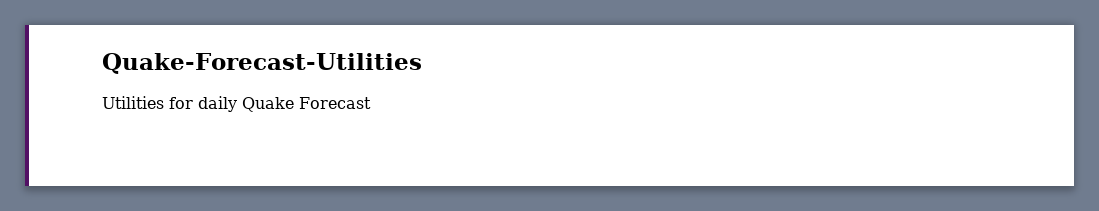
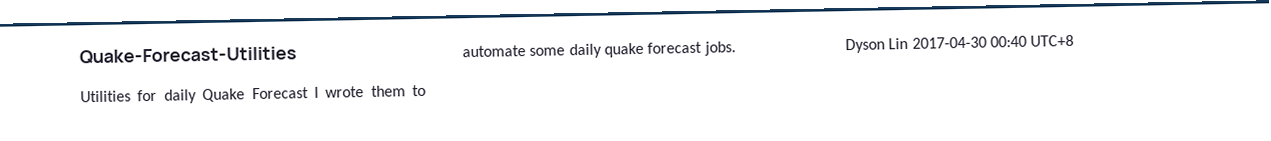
(371, 103) none -> [313,84,426,98] [462,41,736,59] [845,34,1075,54] I wrote them to automate some daily quake forecast jobs. // Dyson Lin 2017-04-30 00:40 UTC+8

